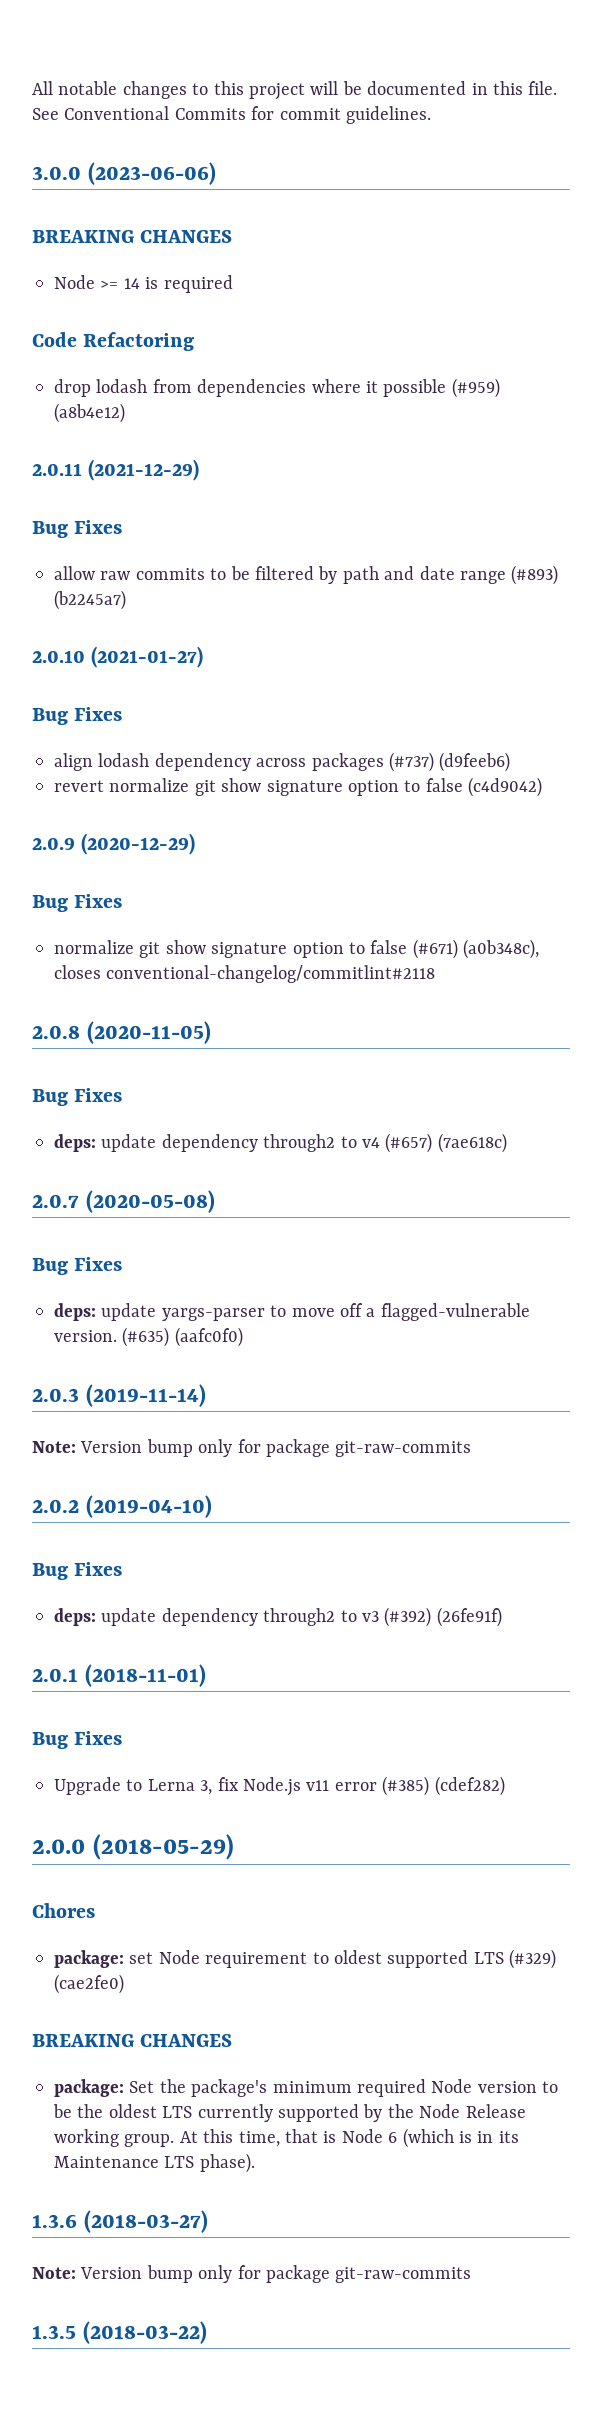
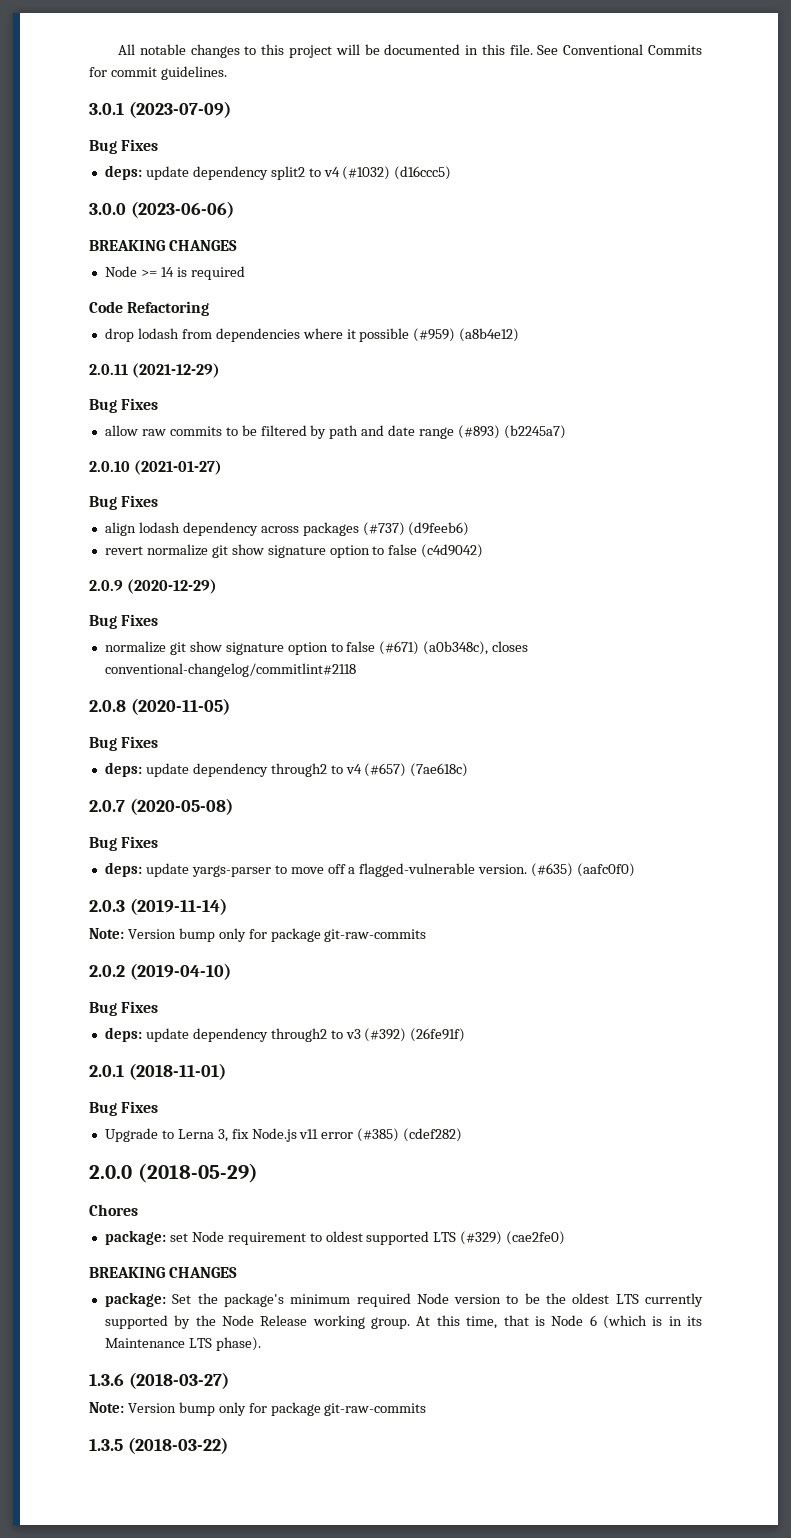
(431, 115) none -> [89,101,231,118] [89,139,159,154] [104,165,452,180] // 3.0.1 (2023-07-09) // Bug Fixes // deps: update dependency split2 to v4 (#1032) (d16ccc5)

